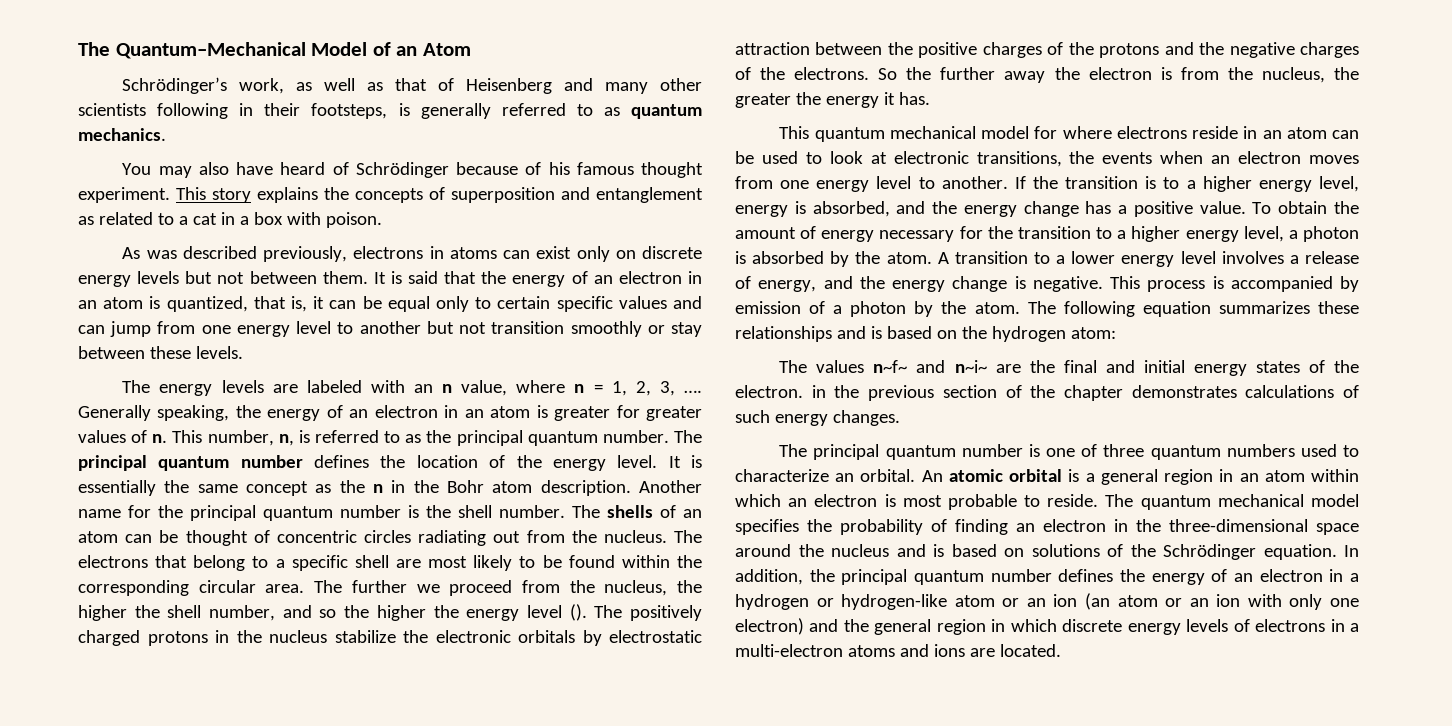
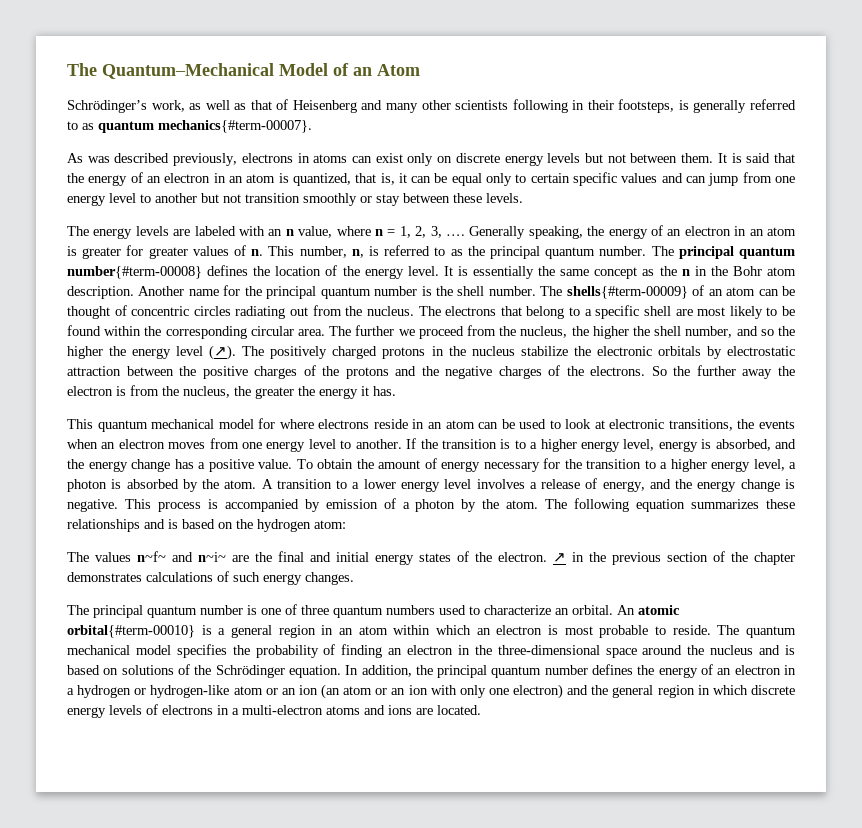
[78,128,166,141] [122,162,703,178] [78,187,703,203] [78,212,382,228] mechanics. // You may also have heard of Schrödinger because of his famous thought experiment. This story explains the concepts of superposition and entanglement as related to a cat in a box with poison. -> [158,120,312,133] mechanics{#term-00007}.
[240,455,303,468] number -> [67,266,202,279] number{#term-00008}
[607,505,653,518] shells -> [566,286,688,299] shells{#term-00009}
[569,604,587,621] (). -> [209,345,237,360] (↗).
(803, 391) none -> [553,553,566,562] ↗
[1009,469,1063,482] orbital -> [67,625,195,638] orbital{#term-00010}

